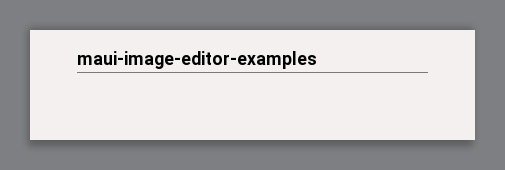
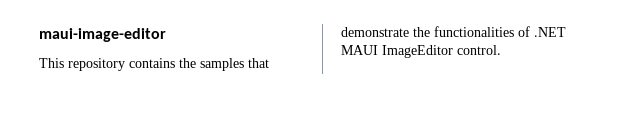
[77,51,317,69] maui-image-editor-examples -> [39,28,166,42] [39,58,269,71] [341,26,566,37] [341,45,501,58] maui-image-editor // This repository contains the samples that demonstrate the functionalities of .NET MAUI ImageEditor control.

